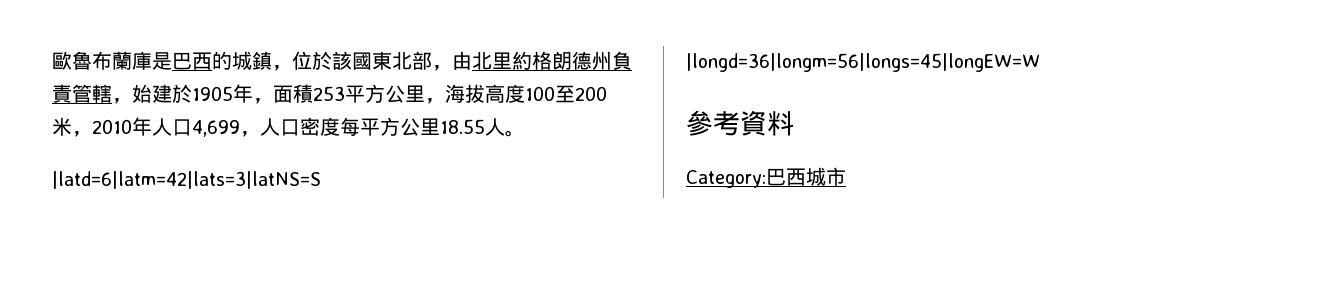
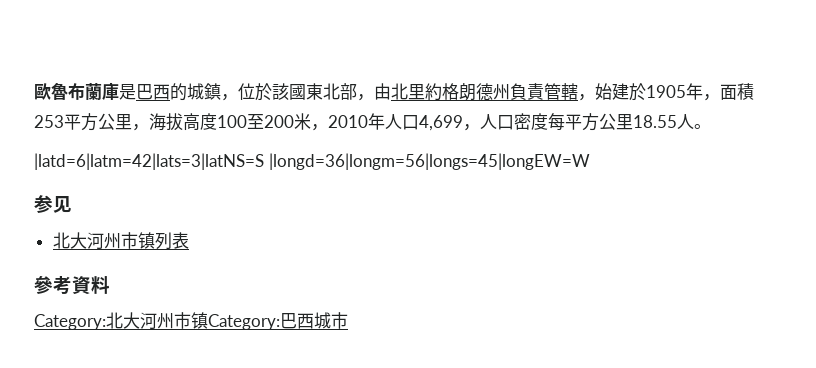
(1040, 62) none -> [34,195,72,213] [52,232,189,250] // 参见 // 北大河州市镇列表
(766, 179) none -> [106,312,280,330] 北大河州市镇Category:

